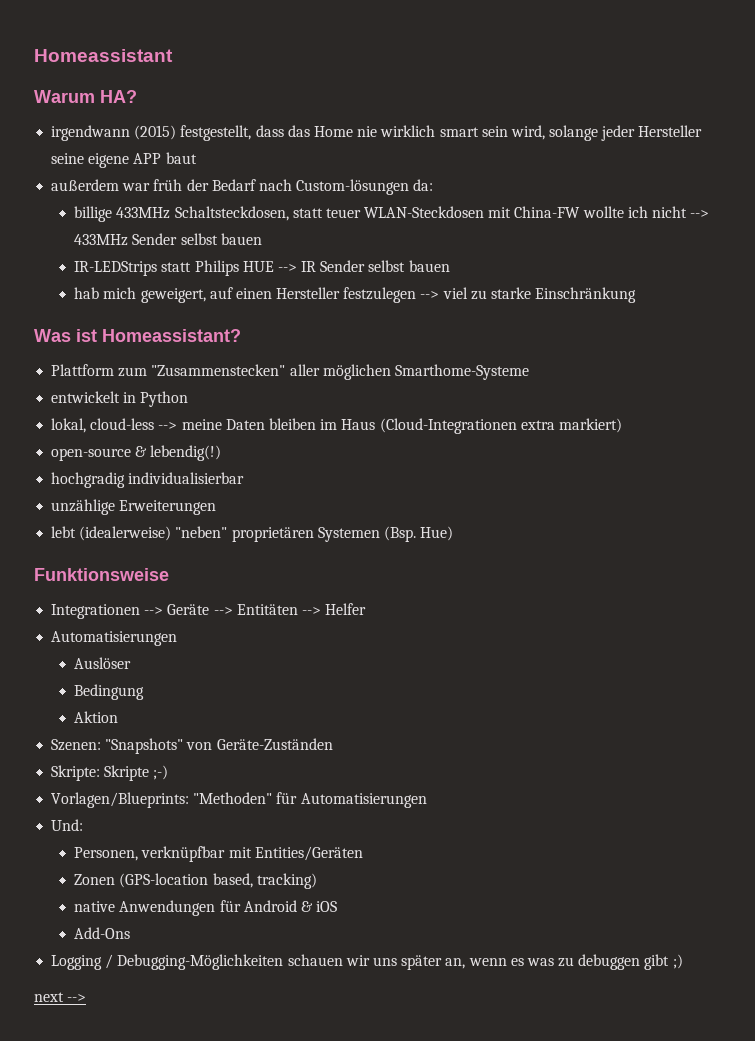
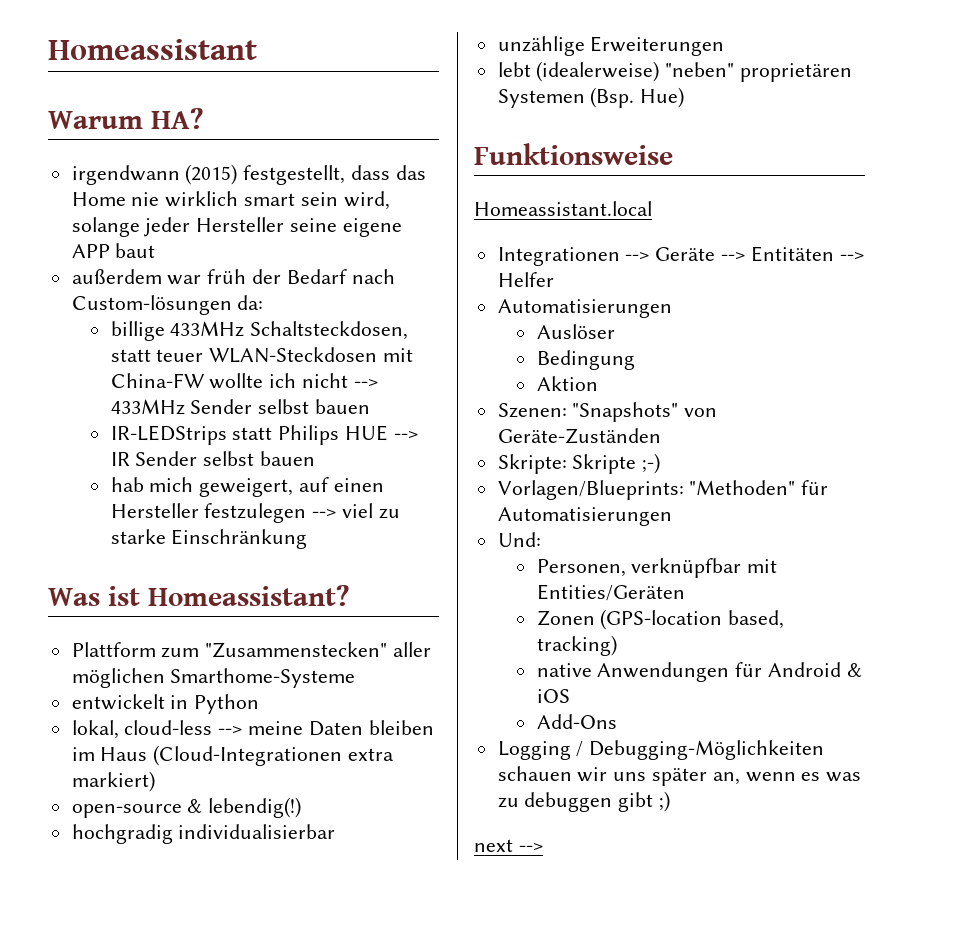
(169, 574) none -> [474,201,652,216] // Homeassistant.local

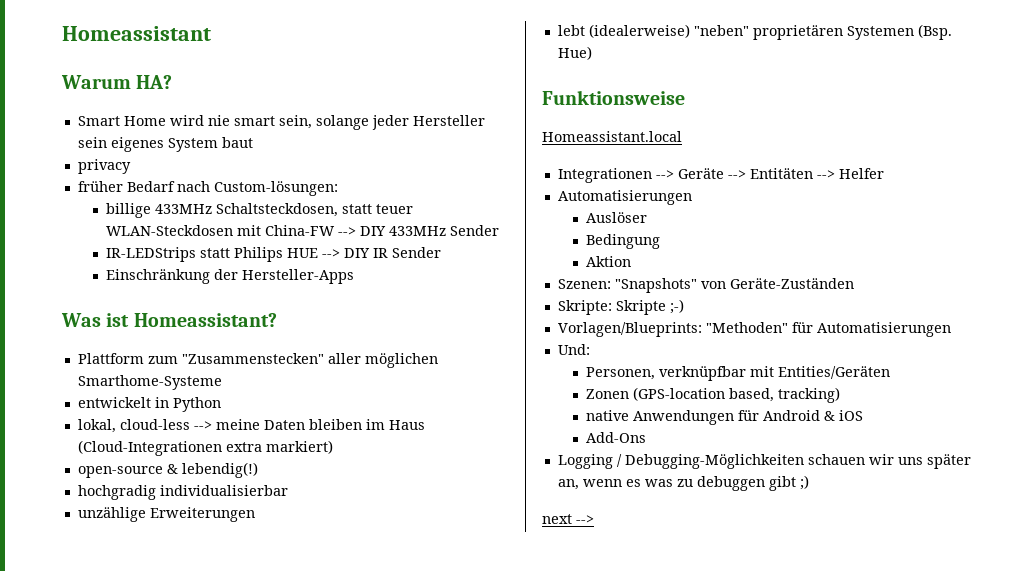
[71,164,426,185] [71,191,390,210] [71,217,402,237] [71,243,156,258] [71,269,395,285] [71,295,264,315] irgendwann (2015) festgestellt, dass das Home nie wirklich smart sein wird, solange jeder Hersteller seine eigene APP baut // außerdem war früh der Bedarf nach Custom-lösungen da: -> [77,115,485,130] [77,137,253,152] [77,159,131,174] [77,181,338,196] Smart Home wird nie smart sein, solange jeder Hersteller sein eigenes System baut // privacy // früher Bedarf nach Custom-lösungen:
[209,373,378,389] wollte ich nicht --> -> [338,226,387,236] --> DIY
[258,399,370,414] selbst bauen -> (500, 230) none
(418, 435) none -> [344,248,371,258] DIY
[203,451,315,466] [110,477,384,497] [110,503,400,523] [110,529,166,544] selbst bauen // hab mich geweigert, auf einen Hersteller festzulegen --> viel zu starke -> (442, 252) //
(308, 539) none -> [214,269,355,284] der Hersteller-Apps

